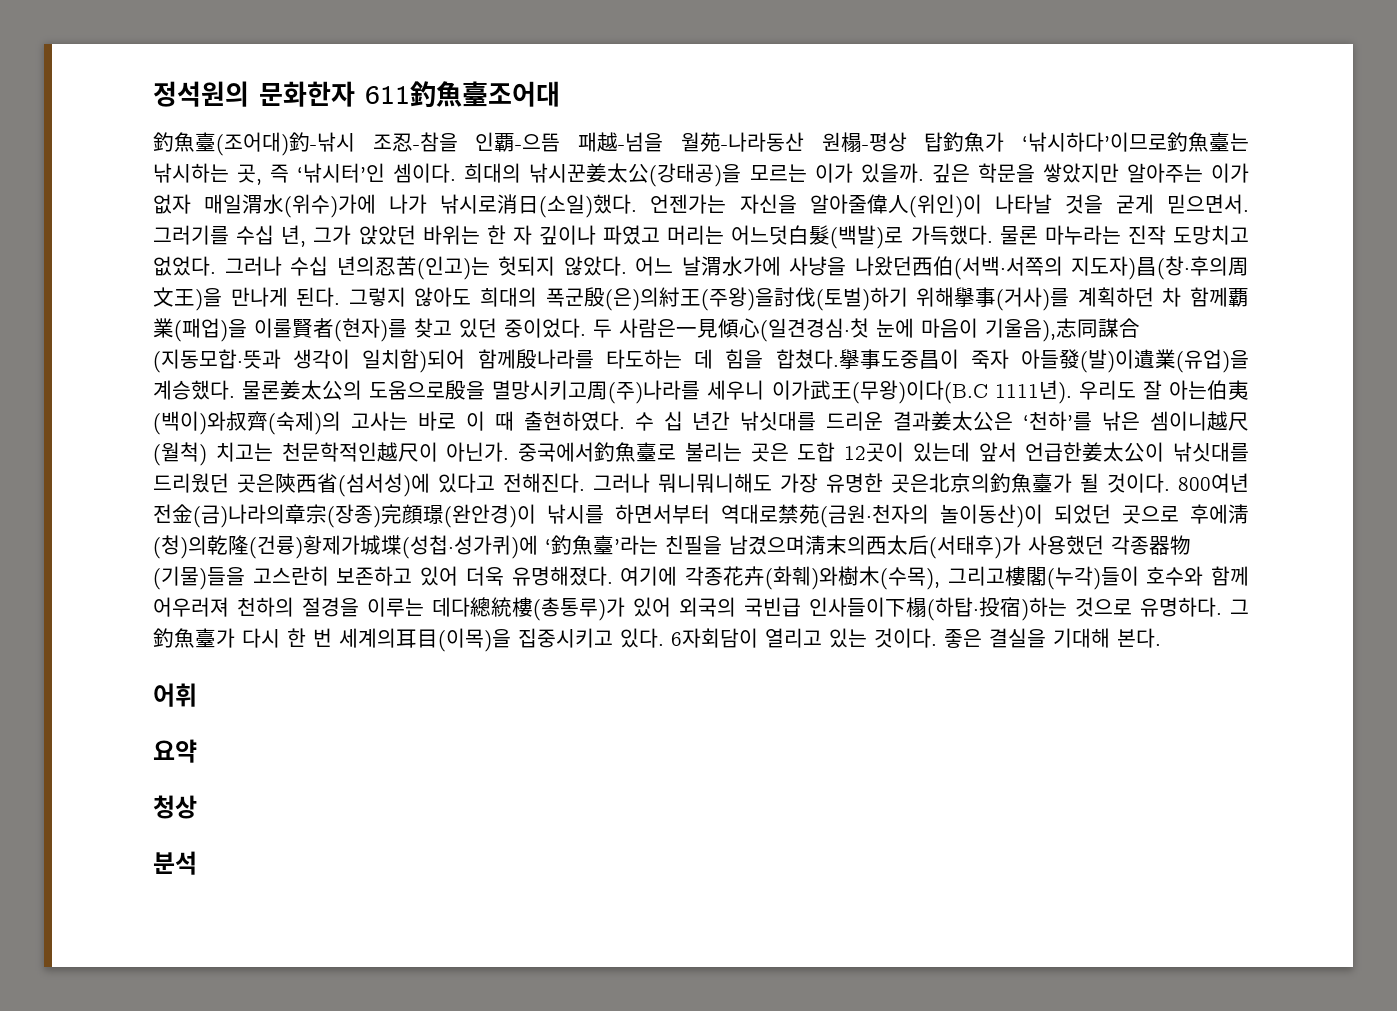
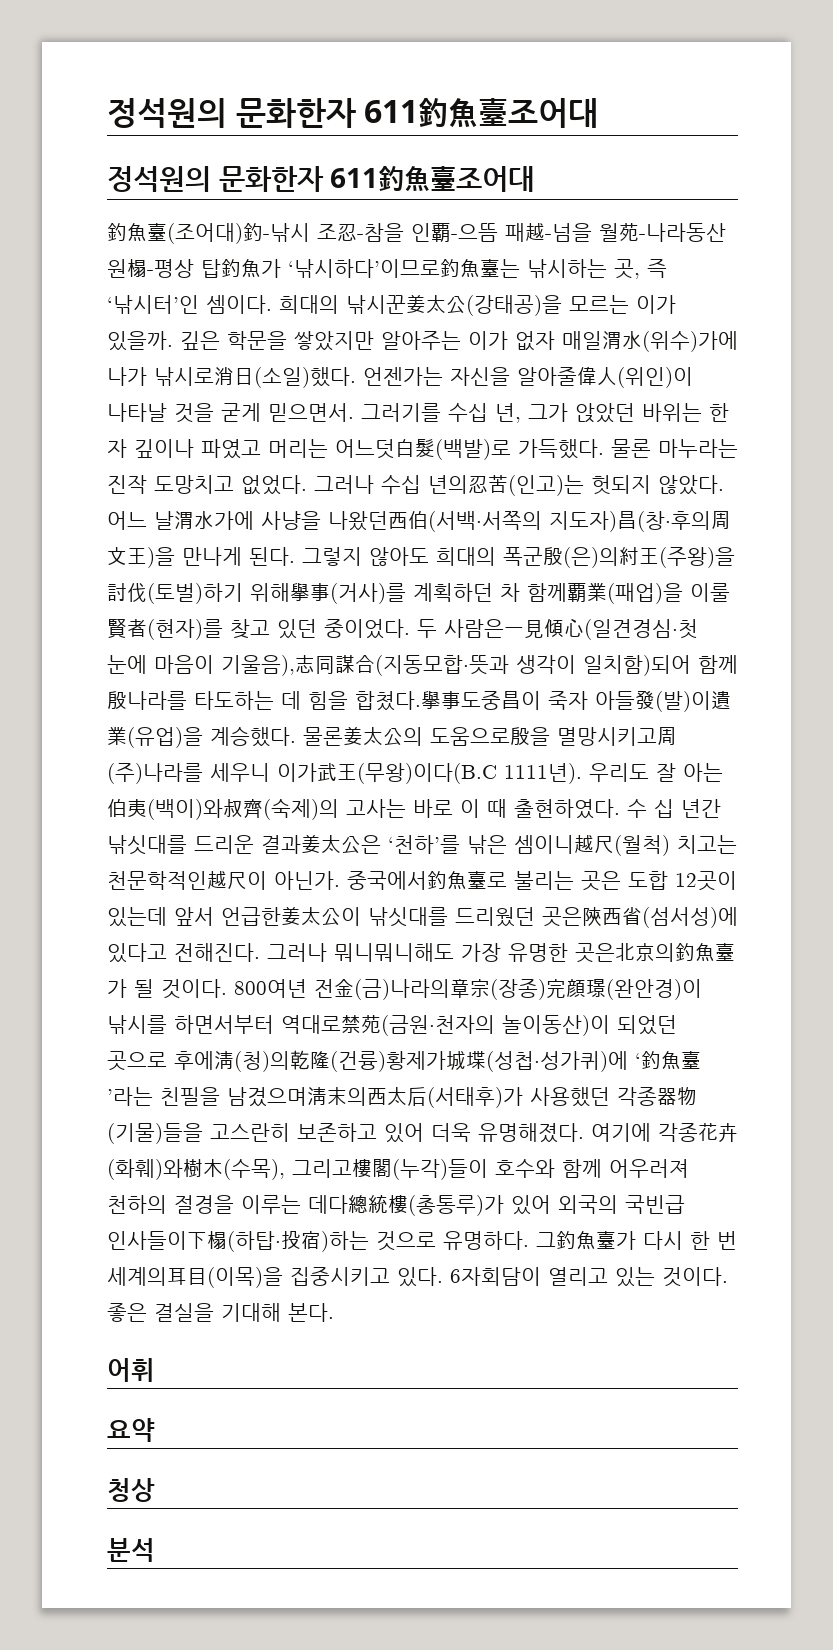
[153,81,560,108] 정석원의 문화한자 611釣魚臺조어대 -> [107,98,599,128] [107,166,535,192] 정석원의 문화한자 611釣魚臺조어대 // 정석원의 문화한자 611釣魚臺조어대

